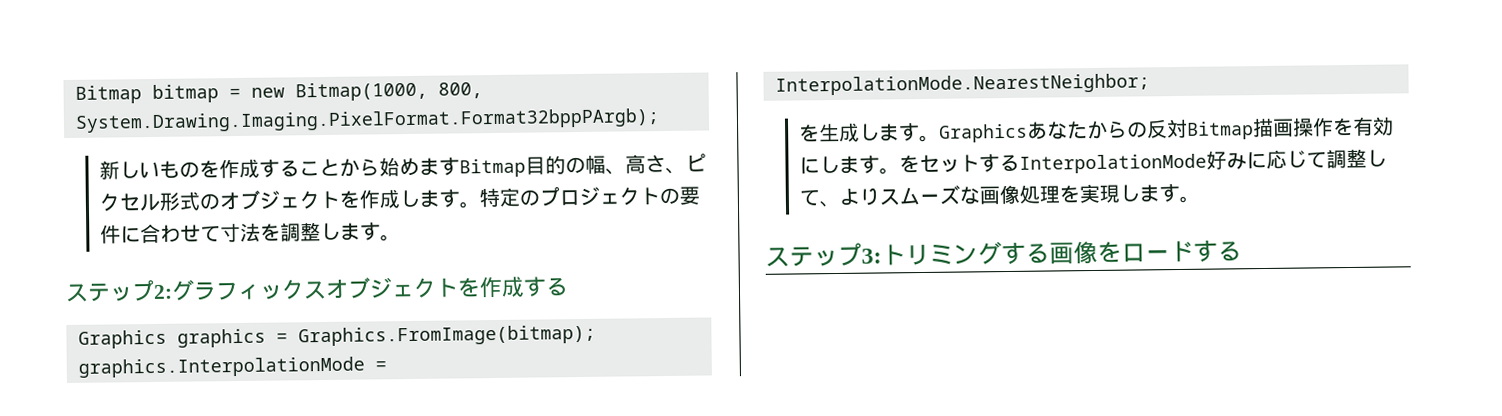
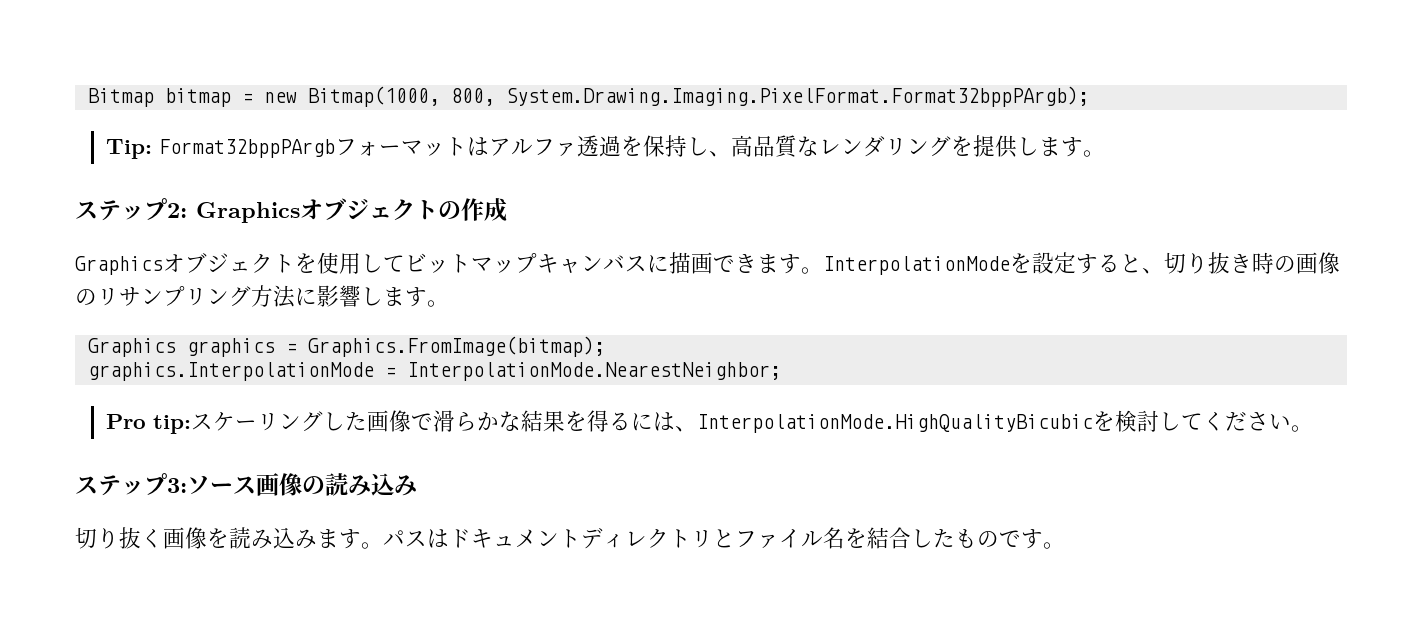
[98,153,706,180] [98,186,700,212] [99,222,321,244] 新しいものを作成することから始めますBitmap目的の幅、高さ、ピクセル形式のオブジェクトを作成します。特定のプロジェクトの要件に合わせて寸法を調整 -> [105,135,1017,159] Tip: Format32bppPArgbフォーマットはアルファ透過を保持し、高品質なレンダリングを提供
[171,276,569,301] グラフィックスオブジェクトを作成する -> [196,198,507,223] [75,252,1340,275] [75,285,449,308] Graphicsオブジェクトの作成 // Graphicsオブジェクトを使用してビットマップキャンバスに描画できます。InterpolationModeを設定すると、切り抜き時の画像のリサンプリング方法に影響します。
[798,116,1394,143] [798,148,1387,175] [798,183,1200,208] [765,239,1242,267] を生成します。Graphicsあなたからの反対Bitmap描画操作を有効にします。をセットするInterpolationMode好みに応じて調整して、よりスムーズな画像処理を実現します。 // ステップ3:トリミングする画像をロードする -> [105,410,1313,434] [75,473,417,496] [75,527,1065,549] Pro tip:スケーリングした画像で滑らかな結果を得るには、InterpolationMode.HighQualityBicubicを検討してください。 // ステップ3:ソース画像の読み込み // 切り抜く画像を読み込みます。パスはドキュメントディレクトリとファイル名を結合したものです。

